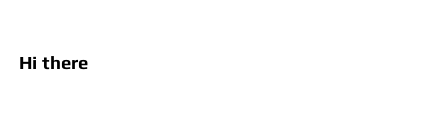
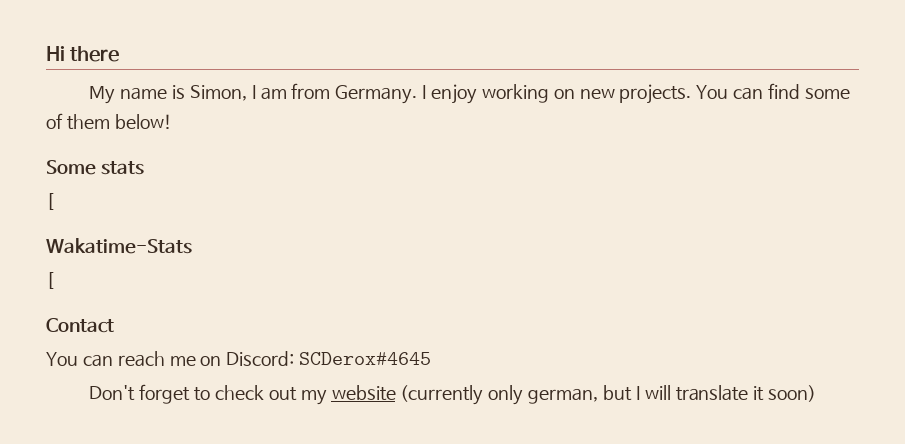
(88, 63) none -> [89,83,850,104] [46,113,172,130] [46,160,145,175] [46,193,54,210] [46,238,192,254] [46,272,54,289] [46,318,114,333] [46,351,432,367] [89,384,817,405] // My name is Simon, I am from Germany. I enjoy working on new projects. You can find some of them below! // Some stats // [ // Wakatime-Stats // [ // Contact // You can reach me on Discord: SCDerox#4645 // Don't forget to check out my website (currently only german, but I will translate it soon)

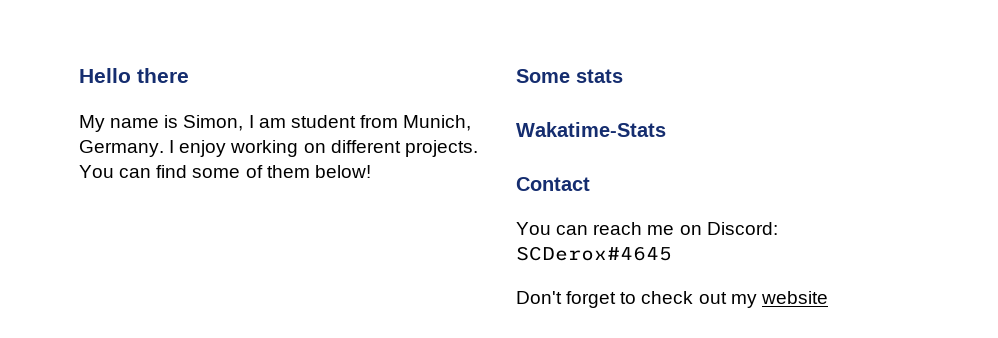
[46,46,65,61] Hi -> [79,68,131,83] Hello
[291,83,331,99] from -> [290,115,472,131] student from Munich,
[579,89,615,99] new -> [330,140,401,153] different
[46,193,54,210] // [ -> (623, 76) none
[46,272,54,289] // [ -> (666, 129) none
[400,385,817,405] (currently only german, but I will translate it soon) -> (828, 297) none

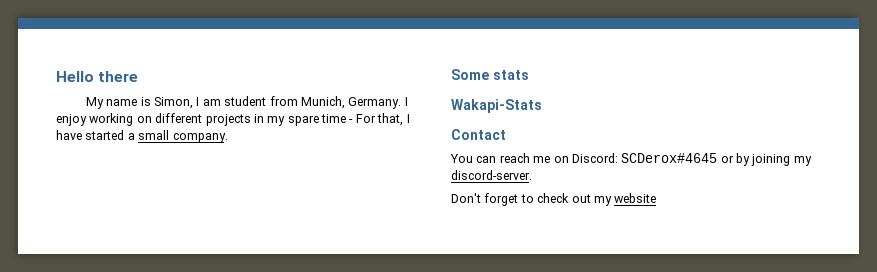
[404,140,478,157] [79,165,371,178] projects. You can find some of them below! -> [205,113,410,126] [56,130,228,143] projects in my spare time - For that, I have started a small company.
[516,122,666,137] Wakatime-Stats -> [451,99,542,113] Wakapi-Stats
(672, 253) none -> [720,153,812,166] [451,170,532,180] or by joining my discord-server.

